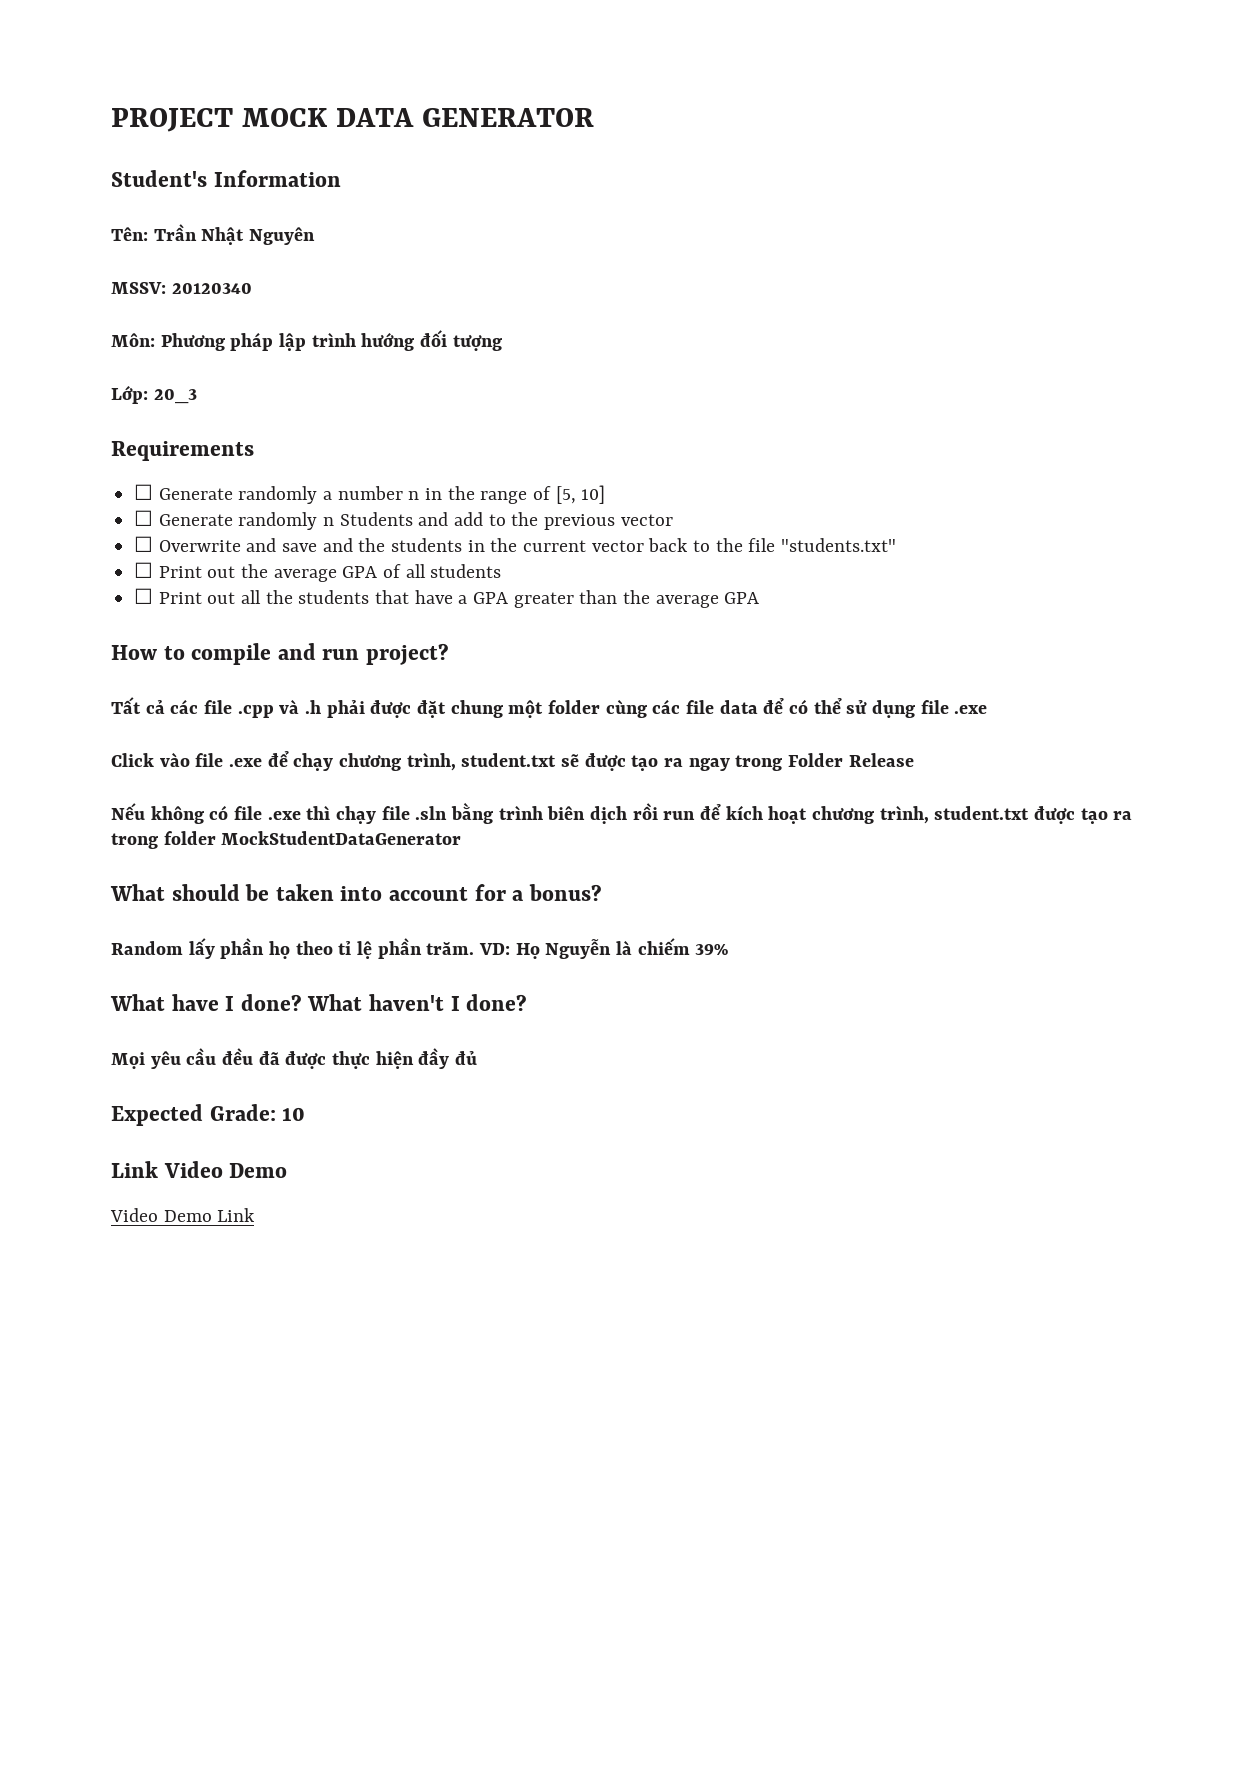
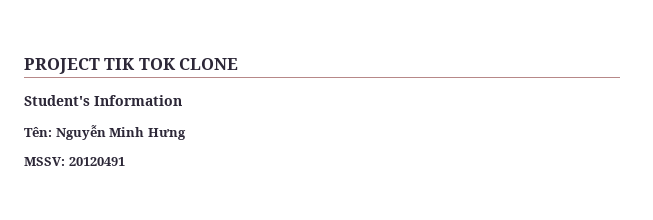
[241,108,594,127] MOCK DATA GENERATOR -> [104,58,239,70] TIK TOK CLONE
[153,224,316,245] [111,282,252,294] [111,330,502,351] [111,385,197,404] [111,441,254,461] [134,484,606,504] [134,510,673,530] [134,536,897,552] [134,562,502,582] [134,588,760,608] [111,643,450,665] [111,697,988,718] [111,751,914,771] [111,802,1133,824] [111,831,462,849] [110,884,602,901] [111,938,729,959] [110,994,528,1011] [111,1048,478,1069] [111,1104,306,1126] [111,1161,288,1178] [110,1208,256,1222] Trần Nhật Nguyên // MSSV: 20120340 // Môn: Phương pháp lập trình hướng đối tượng // Lớp: 20_3 // Requirements // ☐ Generate randomly a number n in the range of [5, 10] // ☐ Generate randomly n Students and add to the previous vector // ☐ Overwrite and save and the students in the current vector back to the file "students.txt" // ☐ Print out the average GPA of all students // ☐ Print out all the students that have a GPA greater than the average GPA // How to compile and run project? // Tất cả các file .cpp và .h phải được đặt chung một folder cùng các file data để có thể sử dụng file .exe // Click vào file .exe để chạy chương trình, student.txt sẽ được tạo ra ngay trong Folder Release // Nếu không có file .exe thì chạy file .sln bằng trình biên dịch rồi run để kích hoạt chương trình, student.txt được tạo ra trong folder MockStudentDataGenerator // What should be taken into account for a bonus? // Random lấy phần họ theo tỉ lệ phần trăm. VD: Họ Nguyễn là chiếm 39% // What have I done? What haven't I done? // Mọi yêu cầu đều đã được thực hiện đầy đủ // Expected Grade: 10 // Link Video Demo // Video Demo Link -> [55,125,186,140] [24,157,125,166] Nguyễn Minh Hưng // MSSV: 20120491

